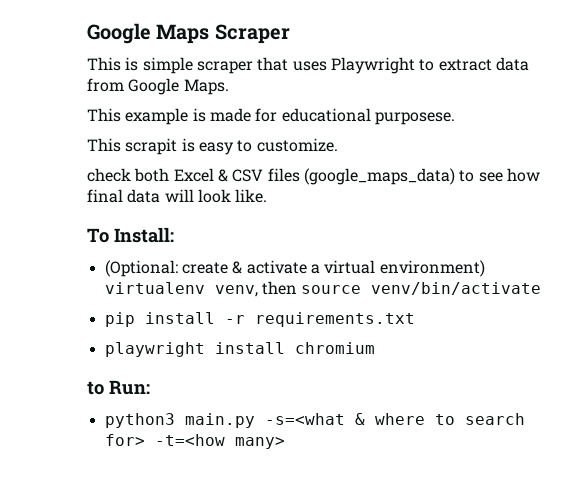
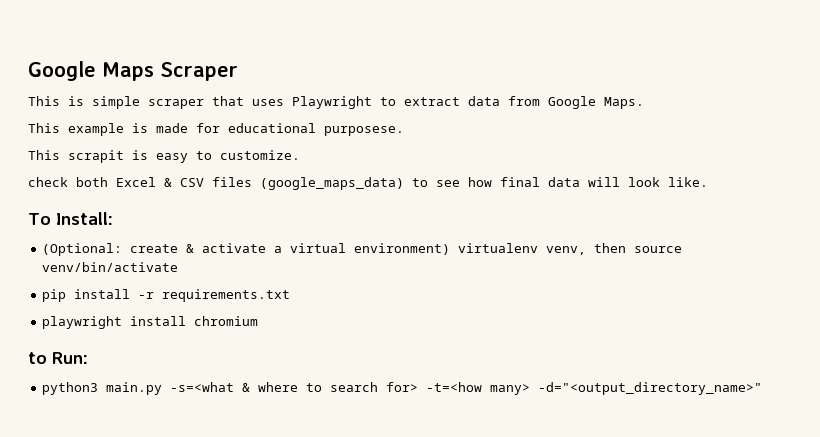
(285, 443) none -> [538,382,763,395] -d="<output_directory_name>"

